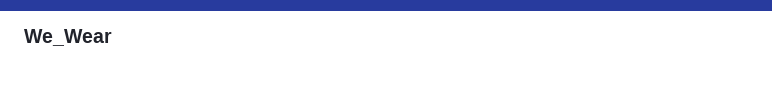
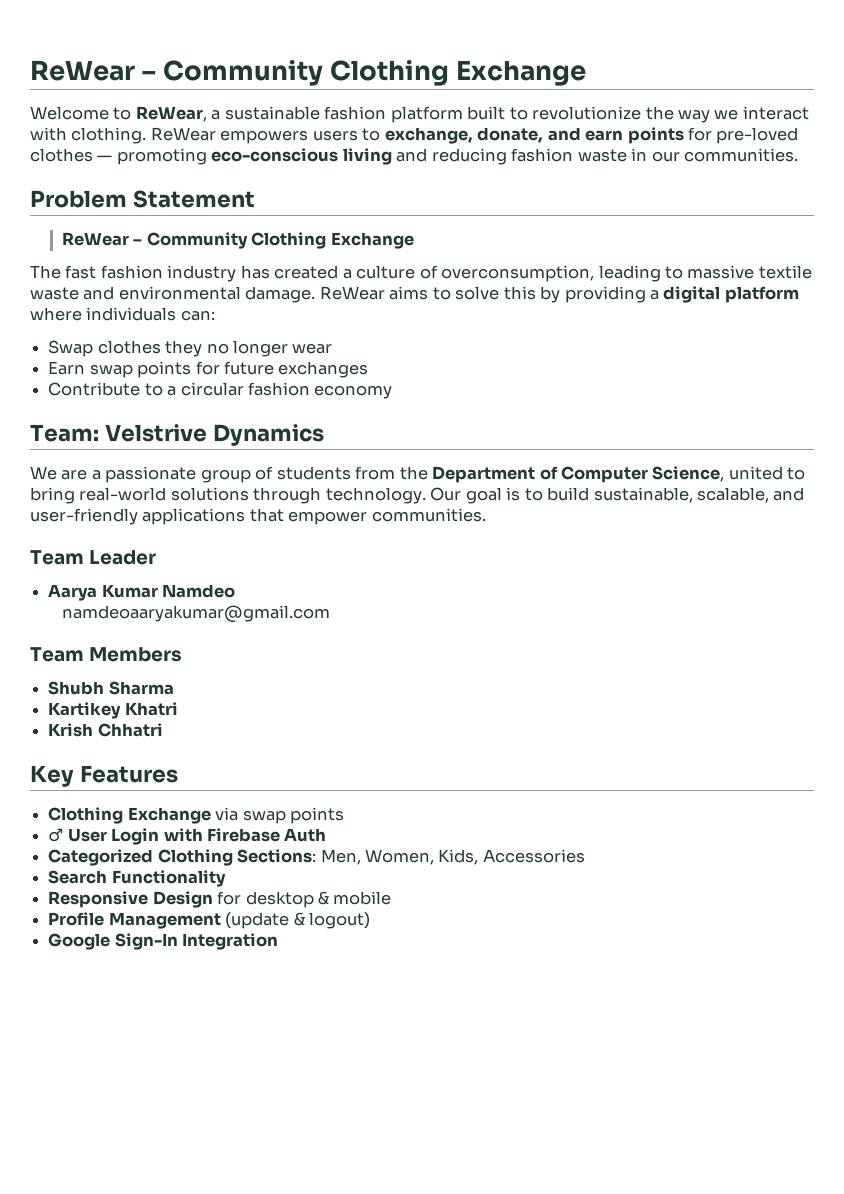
[24,29,112,46] We_Wear -> [30,60,587,86] [30,106,809,123] [30,127,799,144] [30,148,799,165] [30,190,255,208] [61,232,414,249] [30,265,812,282] [30,286,799,303] [30,307,215,321] [48,340,333,357] [48,361,369,378] [48,382,393,399] [30,424,324,446] [30,466,806,483] [30,487,805,504] [30,508,486,525] [30,550,157,565] [48,584,236,601] [61,605,330,623] [30,647,183,662] [48,681,174,695] [48,702,178,719] [48,723,163,737] [30,765,178,787] [48,807,344,824] [48,828,327,845] [48,849,585,866] [48,870,226,887] [48,891,392,908] [48,912,370,929] [48,933,279,950] ReWear – Community Clothing Exchange // Welcome to ReWear, a sustainable fashion platform built to revolutionize the way we interact with clothing. ReWear empowers users to exchange, donate, and earn points for pre-loved clothes — promoting eco-conscious living and reducing fashion waste in our communities. // Problem Statement // ReWear – Community Clothing Exchange // The fast fashion industry has created a culture of overconsumption, leading to massive textile waste and environmental damage. ReWear aims to solve this by providing a digital platform where individuals can: // Swap clothes they no longer wear // Earn swap points for future exchanges // Contribute to a circular fashion economy // Team: Velstrive Dynamics // We are a passionate group of students from the Department of Computer Science, united to bring real-world solutions through technology. Our goal is to build sustainable, scalable, and user-friendly applications that empower communities. // Team Leader // Aarya Kumar Namdeo // namdeoaaryakumar@gmail.com // Team Members // Shubh Sharma // Kartikey Khatri // Krish Chhatri // Key Features // Clothing Exchange via swap points // ♂ User Login with Firebase Auth // Categorized Clothing Sections: Men, Women, Kids, Accessories // Search Functionality // Responsive Design for desktop & mobile // Profile Management (update & logout) // Google Sign-In Integration

